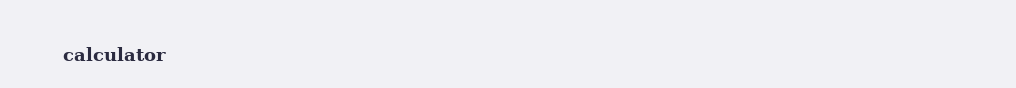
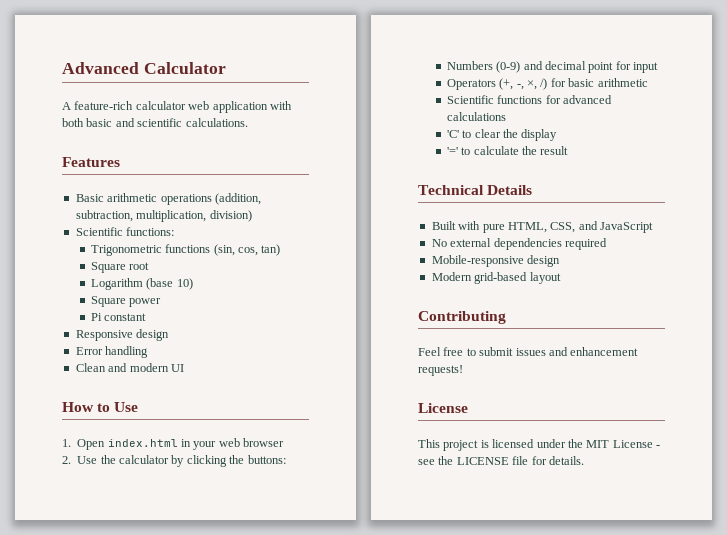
[63,47,166,61] calculator -> [62,62,226,74] [62,101,292,113] [62,118,248,127] [62,157,120,167] [75,193,261,205] [75,210,252,222] [75,227,175,236] [90,244,281,256] [90,262,150,273] [90,278,193,290] [90,296,162,307] [90,313,147,321] [75,329,170,341] [75,346,149,358] [75,363,184,372] [62,402,139,412] [62,438,285,450] [62,455,286,467] [446,61,659,73] [446,78,648,90] [446,95,612,104] [446,112,506,121] [446,129,558,141] [446,146,569,155] [418,185,533,195] [431,221,653,233] [431,238,607,250] [431,255,561,267] [431,272,561,284] [418,311,506,324] [418,347,639,356] [418,365,463,376] [418,403,468,413] [418,439,660,451] [418,456,584,465] Advanced Calculator // A feature-rich calculator web application with both basic and scientific calculations. // Features // Basic arithmetic operations (addition, subtraction, multiplication, division) // Scientific functions: // Trigonometric functions (sin, cos, tan) // Square root // Logarithm (base 10) // Square power // Pi constant // Responsive design // Error handling // Clean and modern UI // How to Use // 1. Open index.html in your web browser // 2. Use the calculator by clicking the buttons: // Numbers (0-9) and decimal point for input // Operators (+, -, ×, /) for basic arithmetic // Scientific functions for advanced calculations // 'C' to clear the display // '=' to calculate the result // Technical Details // Built with pure HTML, CSS, and JavaScript // No external dependencies required // Mobile-responsive design // Modern grid-based layout // Contributing // Feel free to submit issues and enhancement requests! // License // This project is licensed under the MIT License - see the LICENSE file for details.

